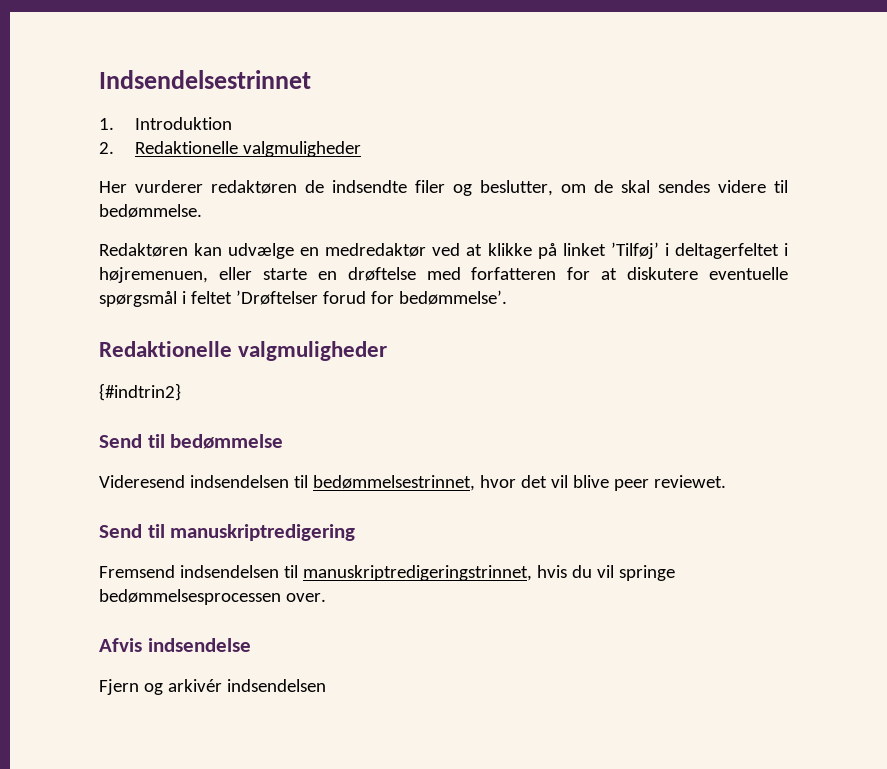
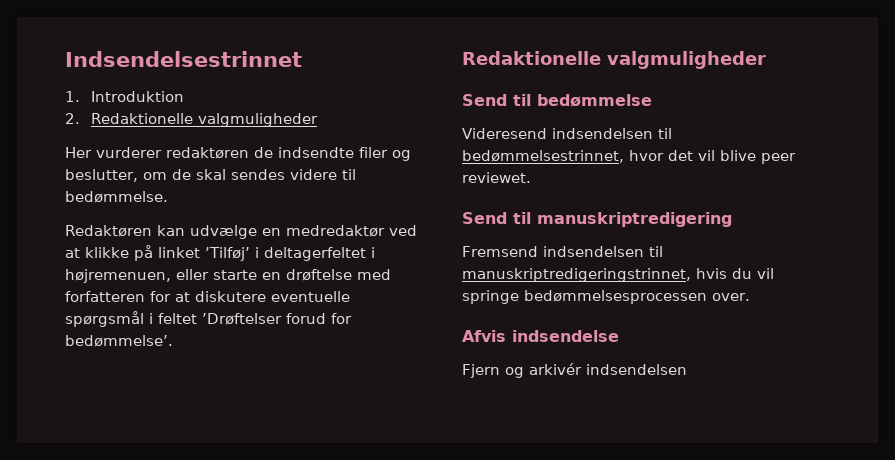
[99,383,181,401] // {#indtrin2} -> (766, 60) none

